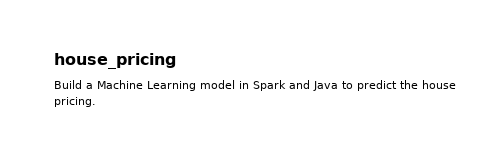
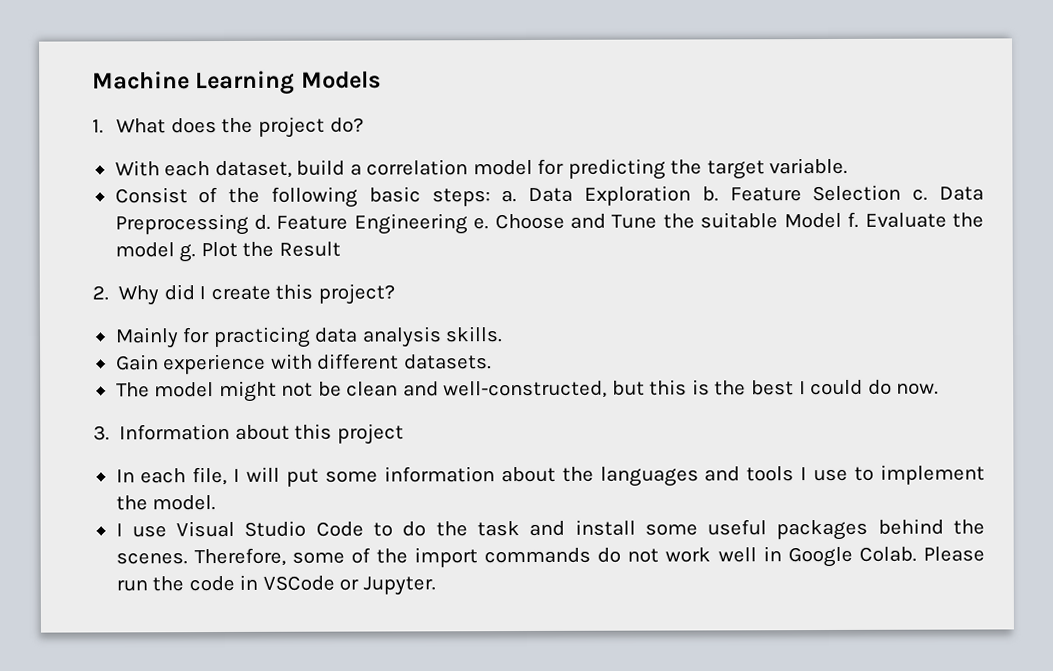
[54,53,176,69] [54,80,456,91] [54,97,96,107] house_pricing // Build a Machine Learning model in Spark and Java to predict the house pricing. -> [92,70,381,95] [92,116,364,138] [114,157,849,180] [114,184,985,208] [114,211,985,236] [114,241,341,263] [92,283,395,306] [114,326,504,349] [115,353,492,375] [115,379,940,403] [93,423,404,445] [115,464,986,487] [115,495,217,511] [115,518,985,541] [115,546,985,568] [115,574,436,596] Machine Learning Models // 1. What does the project do? // With each dataset, build a correlation model for predicting the target variable. // Consist of the following basic steps: a. Data Exploration b. Feature Selection c. Data Preprocessing d. Feature Engineering e. Choose and Tune the suitable Model f. Evaluate the model g. Plot the Result // 2. Why did I create this project? // Mainly for practicing data analysis skills. // Gain experience with different datasets. // The model might not be clean and well-constructed, but this is the best I could do now. // 3. Information about this project // In each file, I will put some information about the languages and tools I use to implement the model. // I use Visual Studio Code to do the task and install some useful packages behind the scenes. Therefore, some of the import commands do not work well in Google Colab. Please run the code in VSCode or Jupyter.

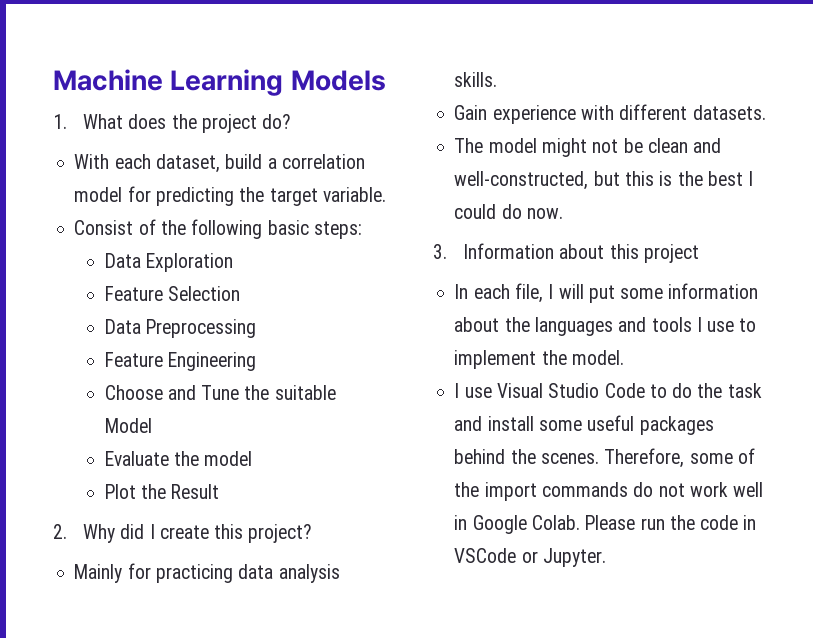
[501,190,518,203] a. -> (362, 230) //
[701,186,719,202] b. -> (233, 262) //
[912,188,929,201] c. -> (240, 293) //
[253,214,271,230] d. -> (256, 328) //
[473,217,490,230] e. -> (256, 361) //
[847,211,860,228] f. -> (152, 425) //
[179,244,197,263] g. -> (253, 458) //

